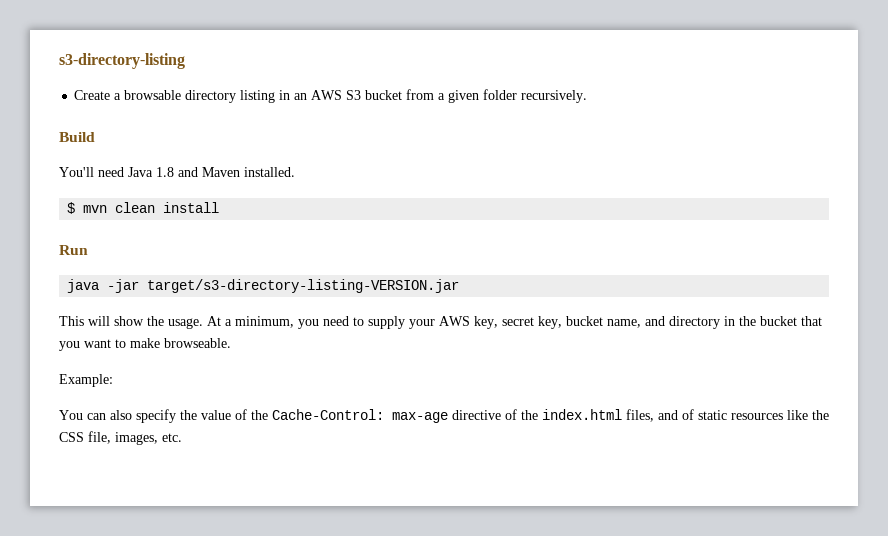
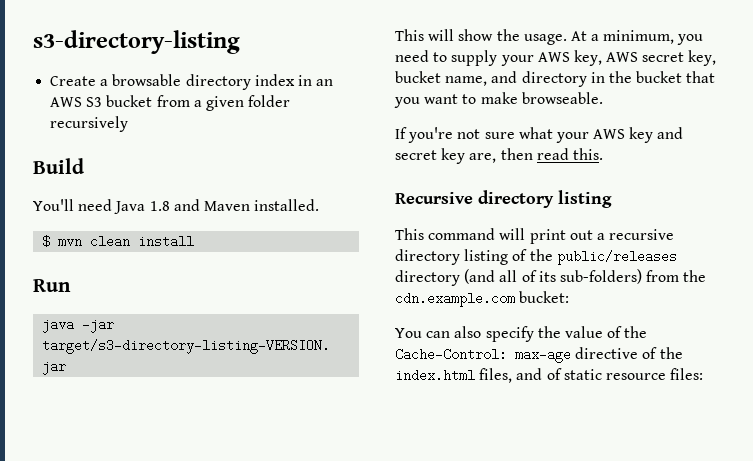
[240,90,276,103] listing -> [254,74,295,86] index
[521,90,588,103] recursively. -> [50,116,129,132] recursively
(498, 322) none -> [606,52,639,62] AWS
[59,374,113,387] Example: -> [395,127,684,143] [395,148,603,164] [395,190,612,208] [395,228,675,244] [395,249,677,265] [395,269,707,286] [395,291,570,307] If you're not sure what your AWS key and secret key are, then read this. // Recursive directory listing // This command will print out a recursive directory listing of the public/releases directory (and all of its sub-folders) from the cdn.example.com bucket:
[731,410,829,420] [59,431,182,445] resources like the CSS file, images, etc. -> [605,368,704,380] resource files:

